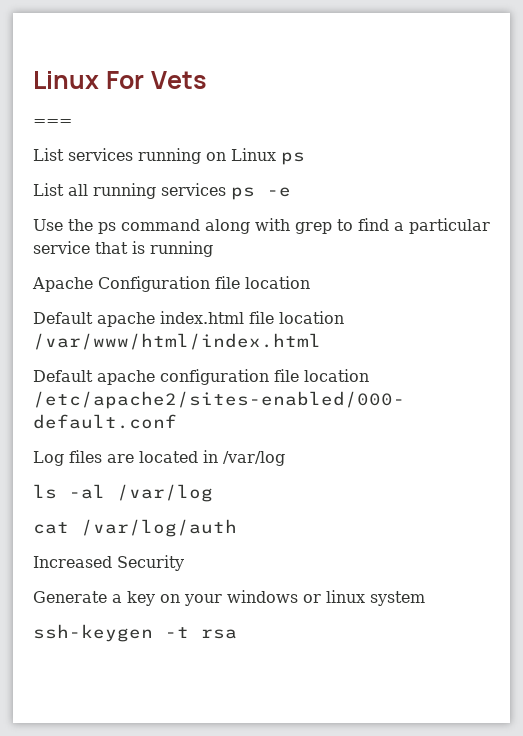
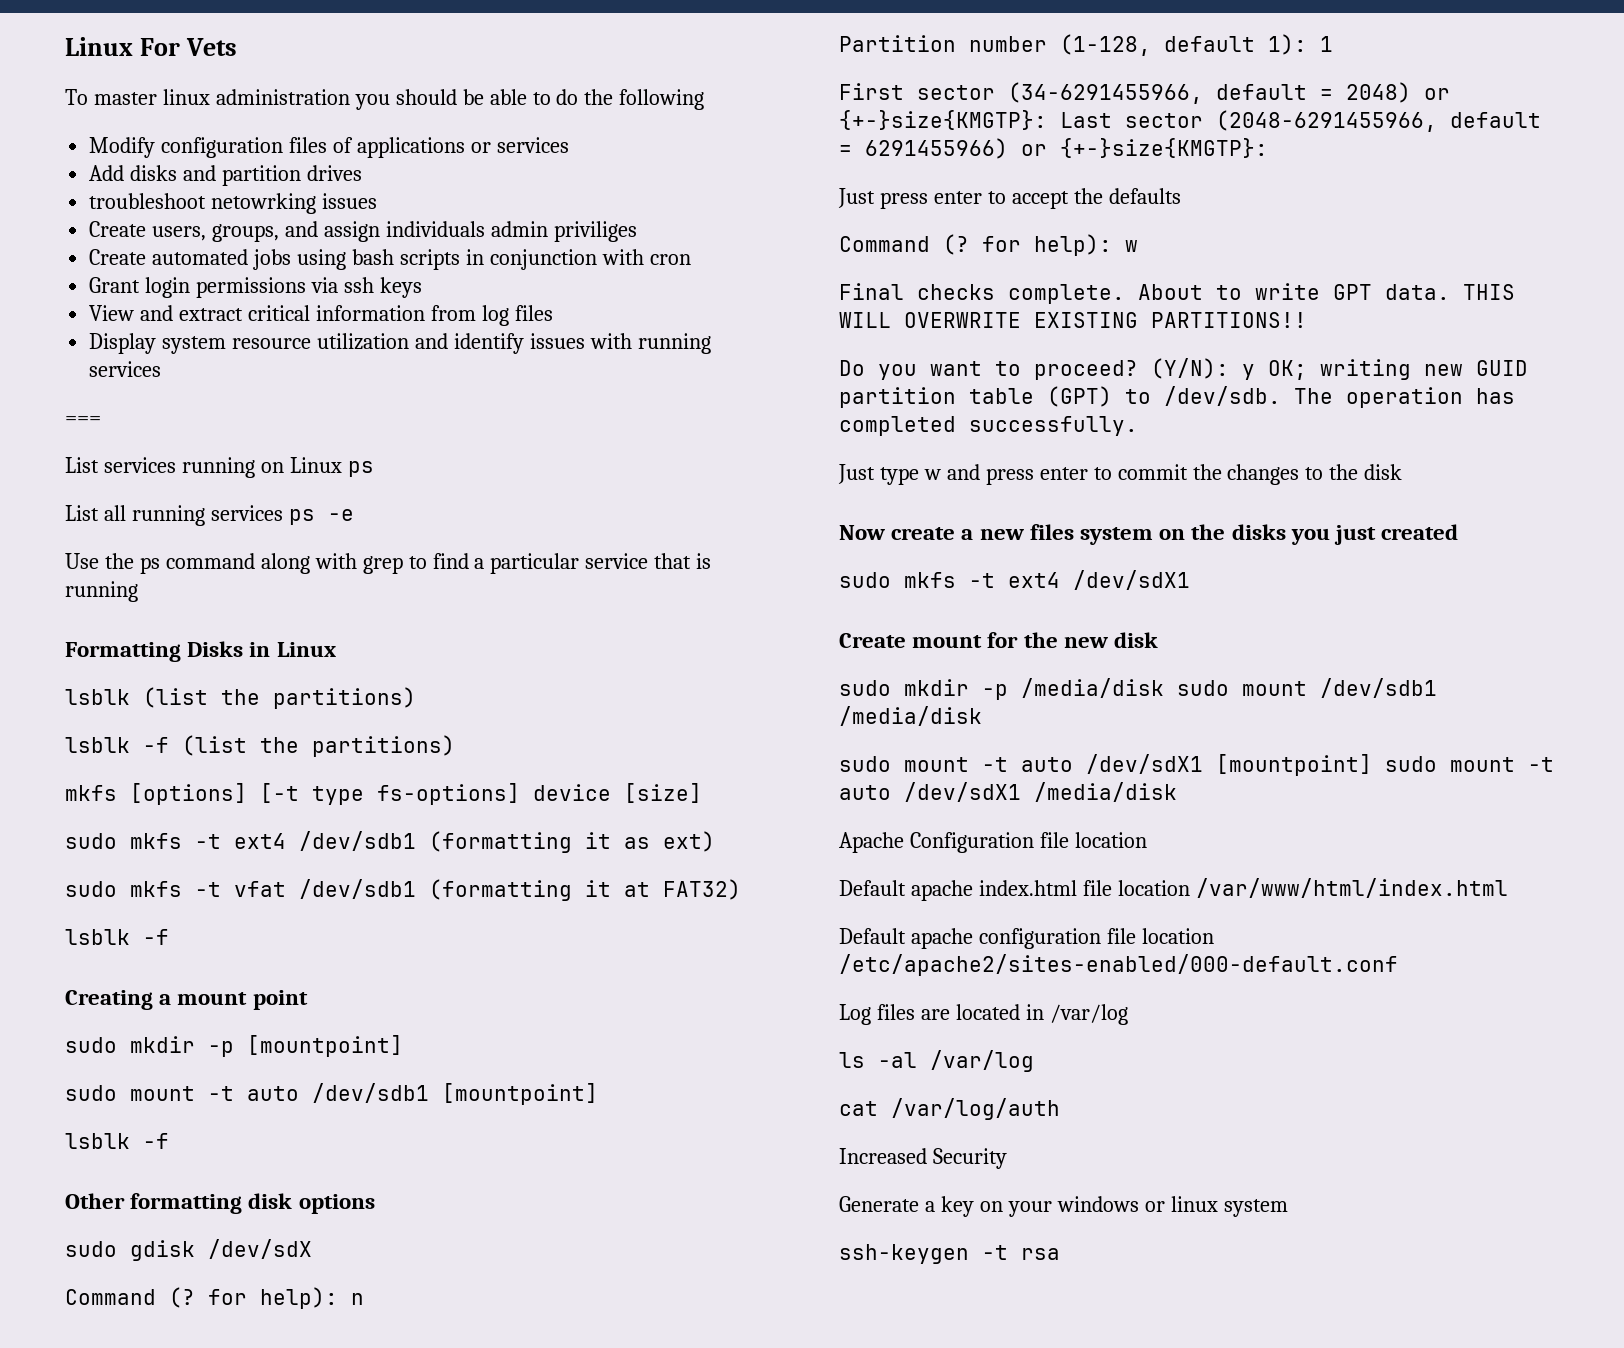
(207, 80) none -> [65,89,705,110] [89,137,569,158] [89,165,362,186] [89,193,378,214] [89,221,637,242] [89,249,691,270] [89,277,422,298] [89,305,553,326] [89,333,711,354] [89,361,162,377] // To master linux administration you should be able to do the following // Modify configuration files of applications or services // Add disks and partition drives // troubleshoot netowrking issues // Create users, groups, and assign individuals admin priviliges // Create automated jobs using bash scripts in conjunction with cron // Grant login permissions via ssh keys // View and extract critical information from log files // Display system resource utilization and identify issues with running services
(213, 249) none -> [65,641,336,662] [65,687,416,709] [65,735,455,757] [65,783,702,805] [65,831,715,853] [65,879,741,901] [65,929,169,945] [65,990,308,1010] [65,1035,403,1057] [65,1083,598,1105] [65,1133,169,1149] [65,1193,375,1214] [65,1239,312,1261] [65,1287,364,1309] [839,34,1333,56] [839,82,1450,104] [839,110,1541,132] [839,138,1268,159] [838,188,1181,209] [839,234,1138,256] [839,283,1515,304] [839,312,1307,328] [839,358,1528,380] [839,386,1515,408] [839,416,1138,436] [838,464,1403,485] [839,524,1459,545] [839,570,1190,590] [839,632,1159,648] [839,678,1437,700] [839,706,982,726] [839,754,1554,776] [839,782,1177,802] // Formatting Disks in Linux // lsblk (list the partitions) // lsblk -f (list the partitions) // mkfs [options] [-t type fs-options] device [size] // sudo mkfs -t ext4 /dev/sdb1 (formatting it as ext) // sudo mkfs -t vfat /dev/sdb1 (formatting it at FAT32) // lsblk -f // Creating a mount point // sudo mkdir -p [mountpoint] // sudo mount -t auto /dev/sdb1 [mountpoint] // lsblk -f // Other formatting disk options // sudo gdisk /dev/sdX // Command (? for help): n // Partition number (1-128, default 1): 1 // First sector (34-6291455966, default = 2048) or {+-}size{KMGTP}: Last sector (2048-6291455966, default = 6291455966) or {+-}size{KMGTP}: // Just press enter to accept the defaults // Command (? for help): w // Final checks complete. About to write GPT data. THIS WILL OVERWRITE EXISTING PARTITIONS!! // Do you want to proceed? (Y/N): y OK; writing new GUID partition table (GPT) to /dev/sdb. The operation has completed successfully. // Just type w and press enter to commit the changes to the disk // Now create a new files system on the disks you just created // sudo mkfs -t ext4 /dev/sdX1 // Create mount for the new disk // sudo mkdir -p /media/disk sudo mount /dev/sdb1 /media/disk // sudo mount -t auto /dev/sdX1 [mountpoint] sudo mount -t auto /dev/sdX1 /media/disk

